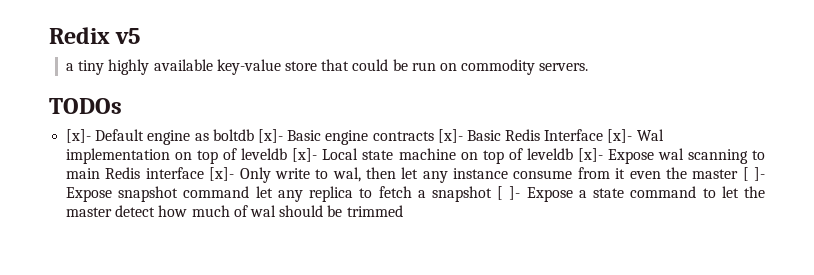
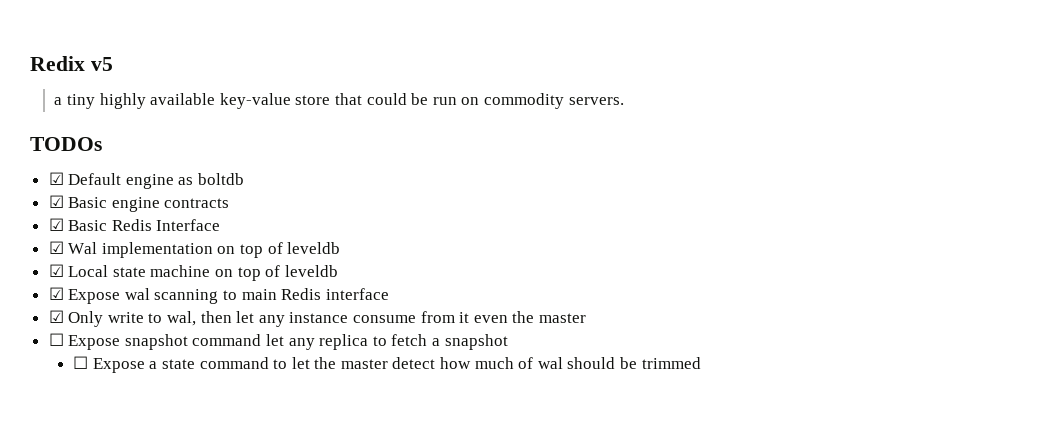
[66,129,92,143] [x]- -> [48,172,64,185] ☑
[257,129,283,143] [x]- -> [48,195,64,208] // ☑
[437,129,463,143] [x]- -> [48,218,64,231] // ☑
[607,129,633,143] [x]- -> [48,241,64,254] // ☑
[292,148,318,162] [x]- -> [48,264,64,277] // ☑
[577,148,603,162] [x]- -> [48,287,64,300] // ☑
[209,167,235,181] [x]- -> [48,310,64,323] // ☑
[742,167,766,181] [ ]- -> [48,333,64,346] // ☐
[497,186,521,200] [ ]- -> [73,356,89,369] // ☐

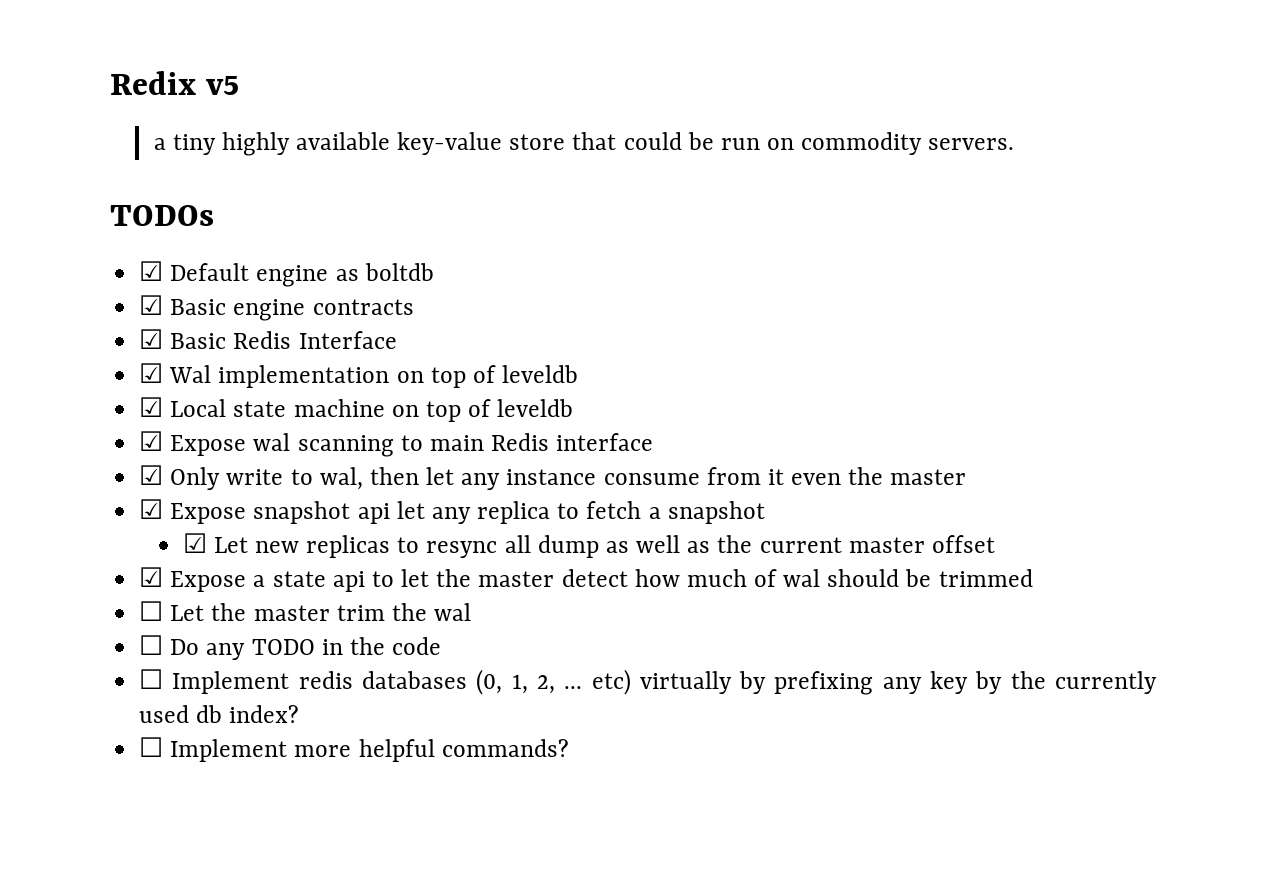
[48,333,64,346] ☐ -> [139,499,164,519] ☑
[192,334,262,346] command -> [357,503,390,524] api
[73,356,89,369] ☐ -> [182,533,995,558] [139,567,164,587] ☑ Let new replicas to resync all dump as well as the current master offset // ☑
[199,357,269,369] command -> [332,571,365,592] api
(701, 363) none -> [139,601,472,621] [139,635,442,660] [139,669,1158,695] [139,705,300,723] [139,737,569,762] // ☐ Let the master trim the wal // ☐ Do any TODO in the code // ☐ Implement redis databases (0, 1, 2, ... etc) virtually by prefixing any key by the currently used db index? // ☐ Implement more helpful commands?

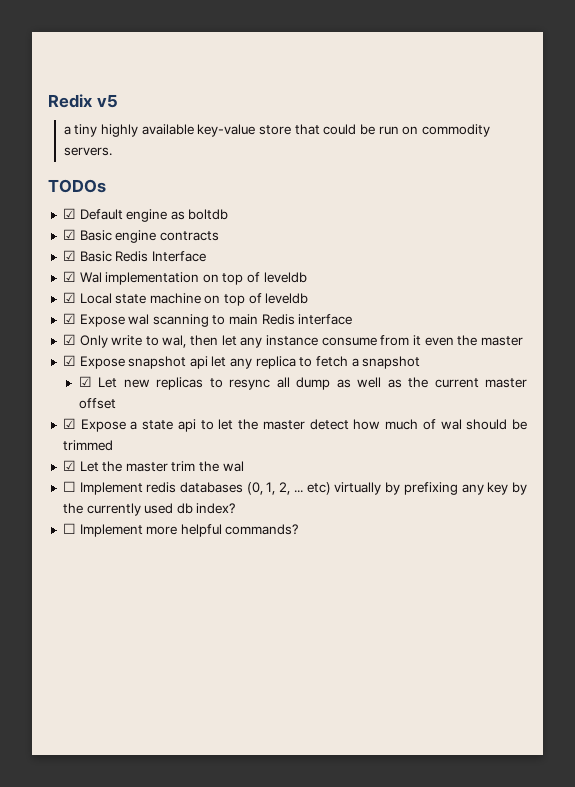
[139,601,164,621] ☐ -> [62,460,76,471] ☑
[139,635,442,660] // ☐ Do any TODO in the code -> (244, 466) none

